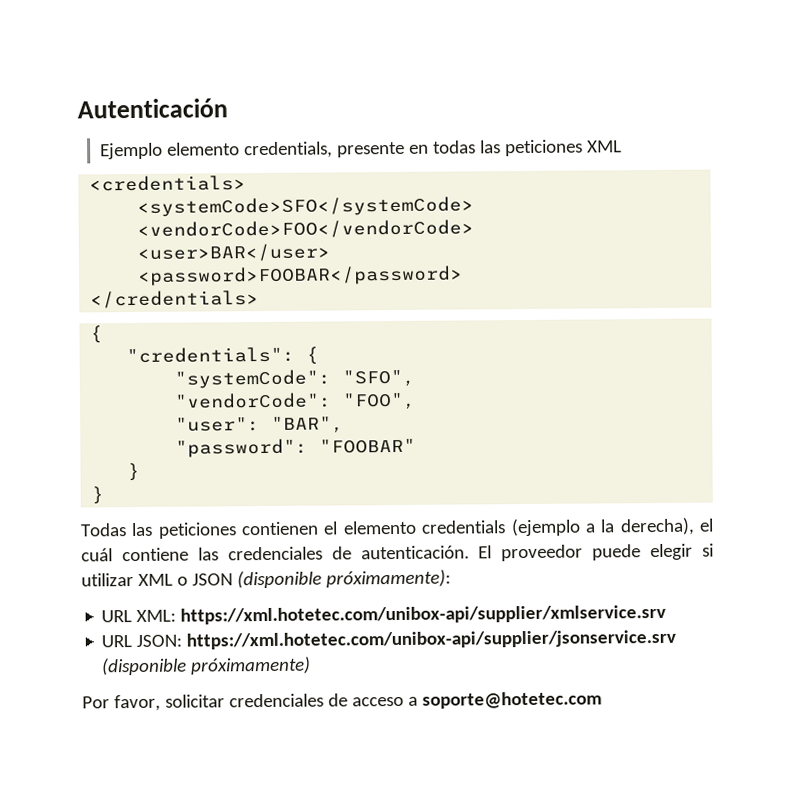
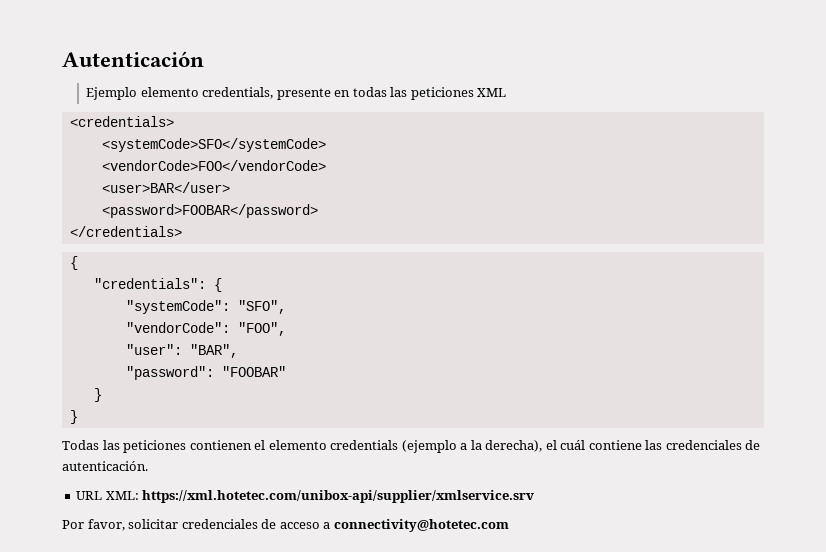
[478,543,714,562] [81,569,451,589] [101,604,667,625] [101,629,677,650] [102,656,312,676] El proveedor puede elegir si utilizar XML o JSON (disponible próximamente): // URL XML: https://xml.hotetec.com/unibox-api/supplier/xmlservice.srv // URL JSON: https://xml.hotetec.com/unibox-api/supplier/jsonservice.srv (disponible próximamente) -> [76,490,535,503] // URL XML: https://xml.hotetec.com/unibox-api/supplier/xmlservice.srv
[421,691,602,709] soporte@hotetec.com -> [333,519,509,532] connectivity@hotetec.com

